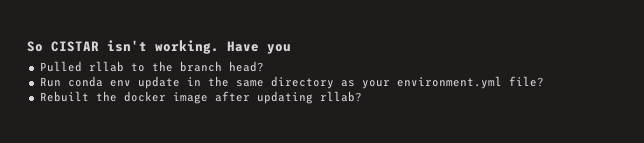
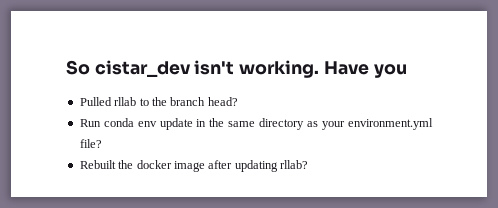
[51,41,99,52] CISTAR -> [94,60,191,77] cistar_dev

